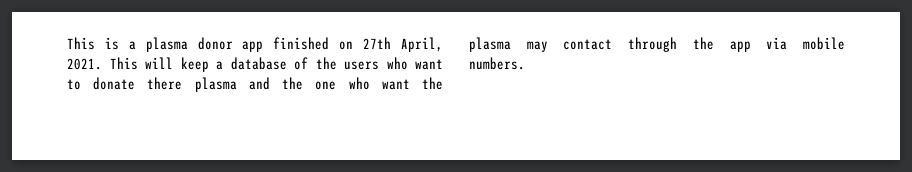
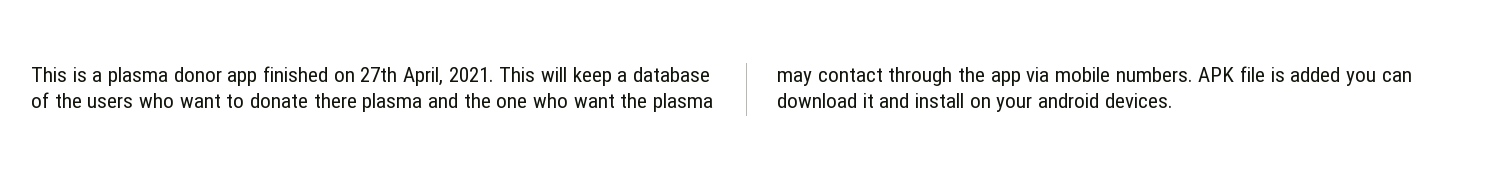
(525, 63) none -> [1198,66,1412,86] [777,93,1173,112] APK file is added you can download it and install on your android devices.

